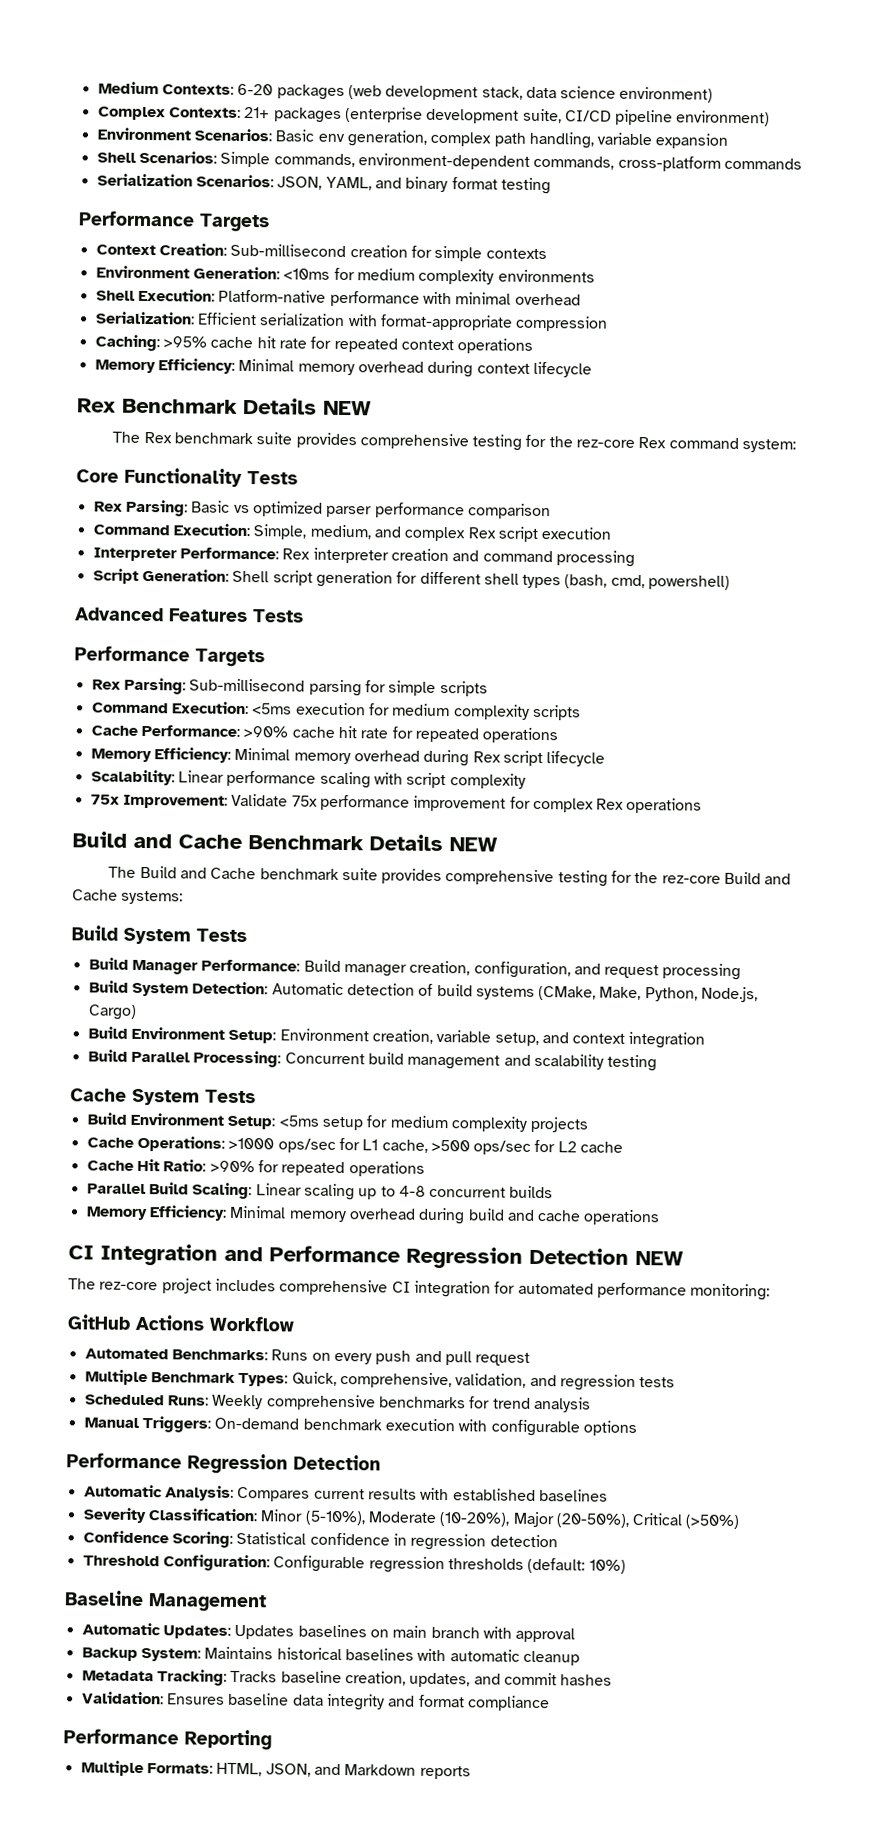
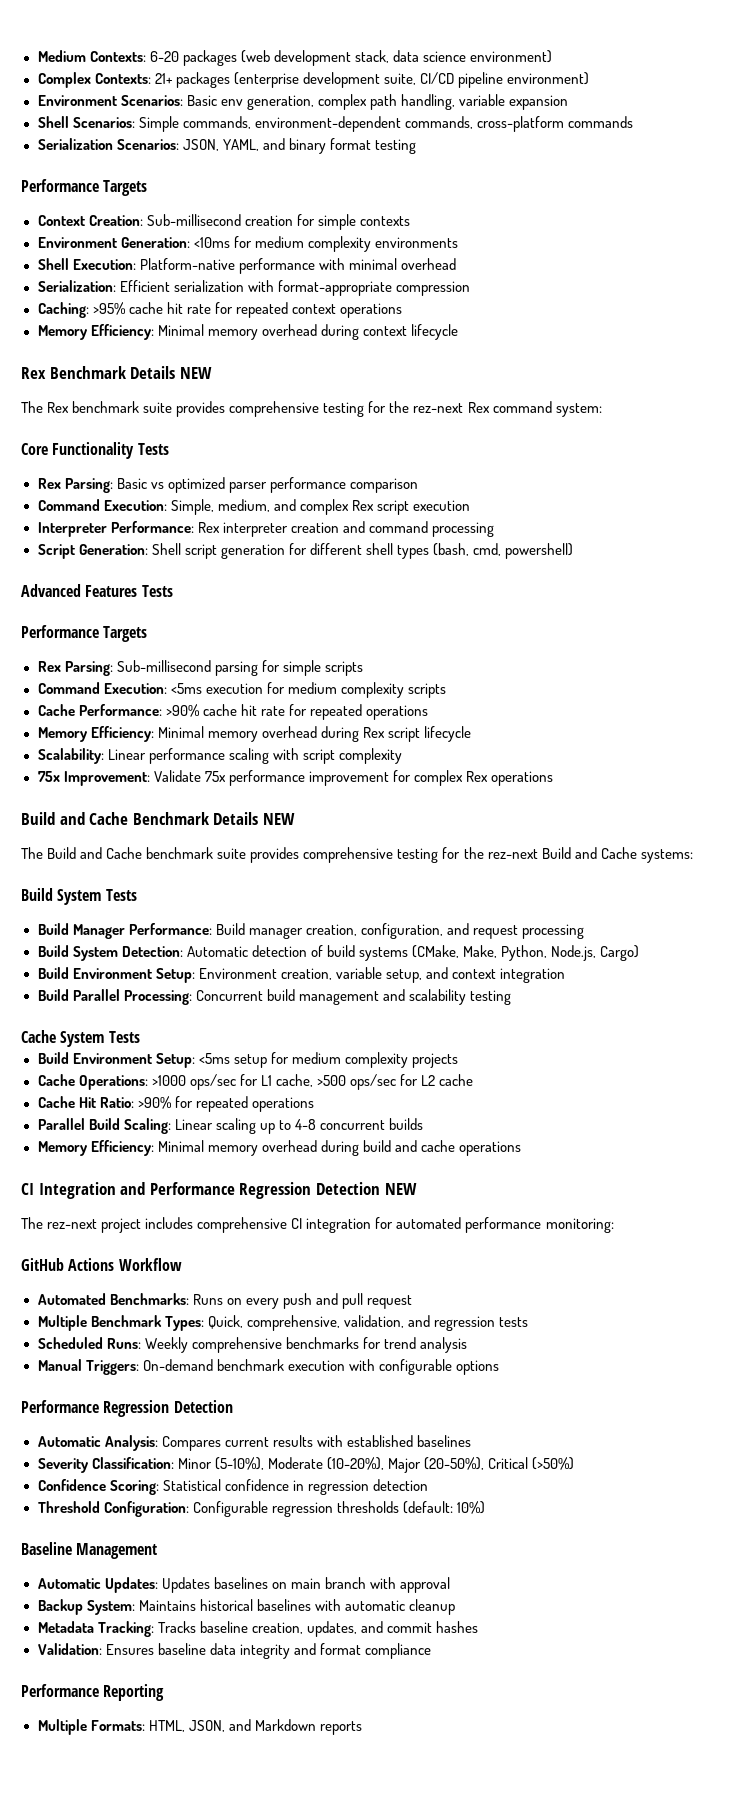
[576,439,636,448] rez-core -> [413,403,464,413] rez-next
[661,875,721,884] rez-core -> [487,849,538,859] rez-next
[99,1281,159,1291] rez-core -> [47,1219,98,1229] rez-next

